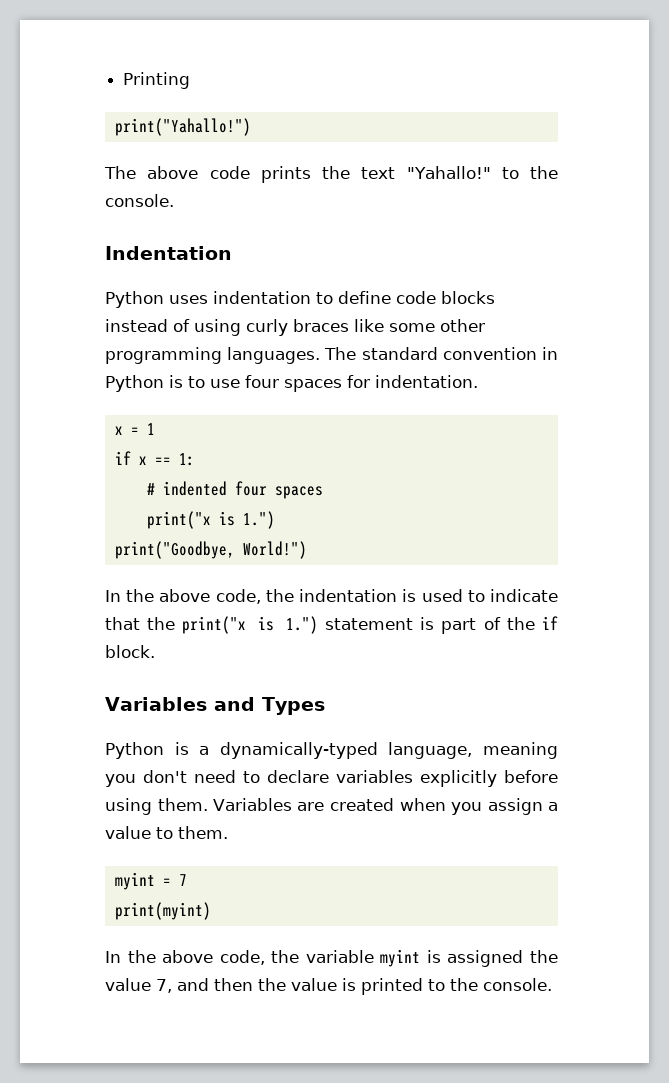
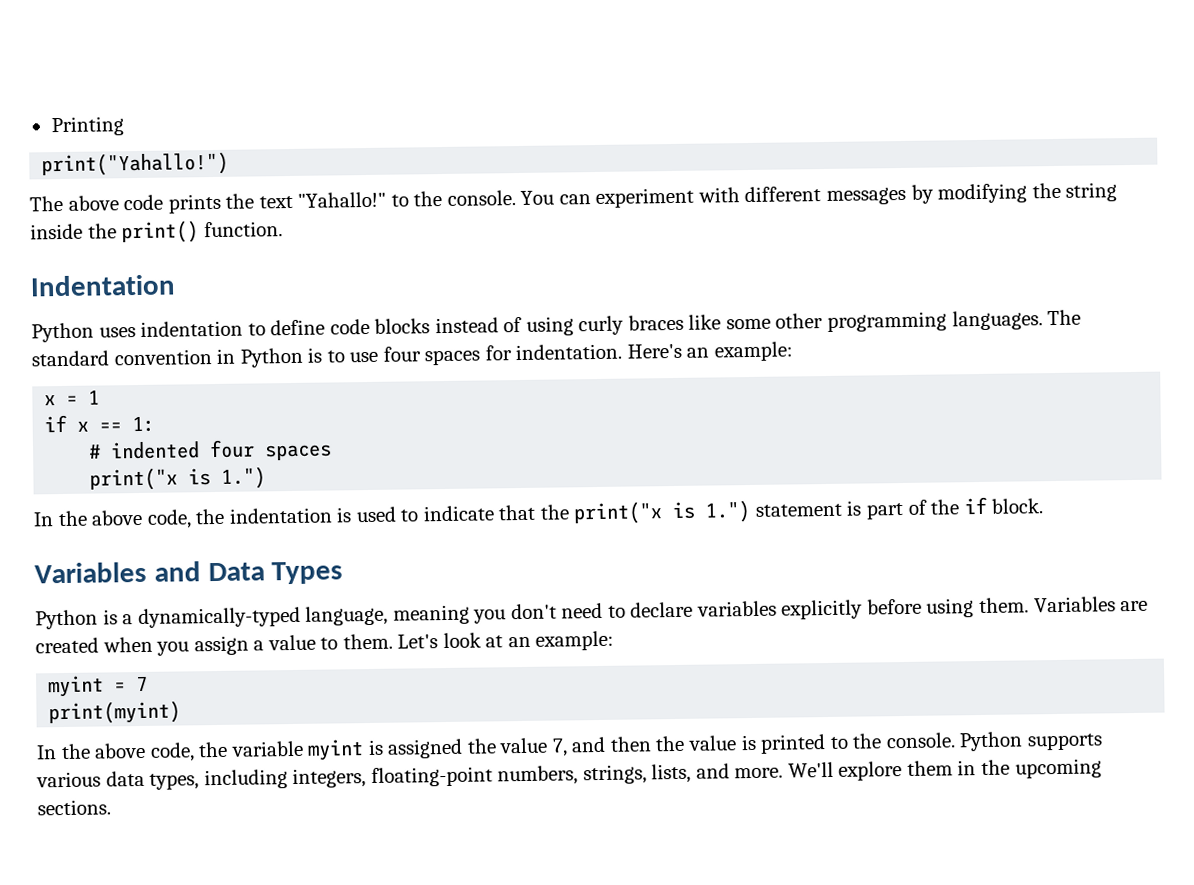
(174, 200) none -> [520,182,1118,208] [30,220,283,244] You can experiment with different messages by modifying the string inside the print() function.
(478, 381) none -> [626,341,793,362] Here's an example:
[114,541,307,559] // print("Goodbye, World!") -> (267, 477) none
(255, 704) none -> [207,562,265,582] Data
(228, 832) none -> [397,630,615,651] Let's look at an example:
(552, 984) none -> [959,731,1103,752] [36,758,1102,790] [37,799,111,816] Python supports various data types, including integers, floating-point numbers, strings, lists, and more. We'll explore them in the upcoming sections.

